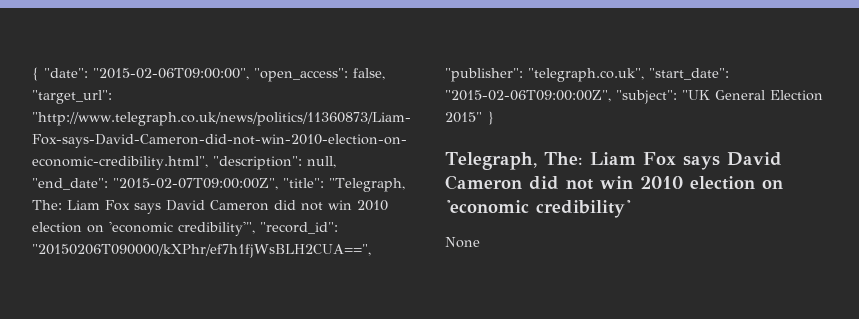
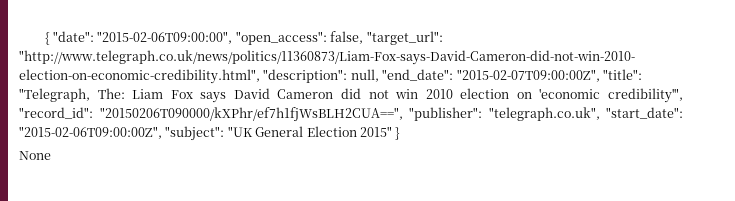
[445,152,782,170] [445,175,783,190] [445,200,631,218] // Telegraph, The: Liam Fox says David Cameron did not win 2010 election on 'economic credibility' -> (401, 133) none

